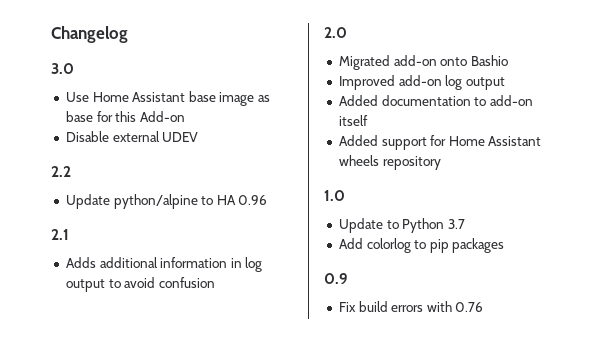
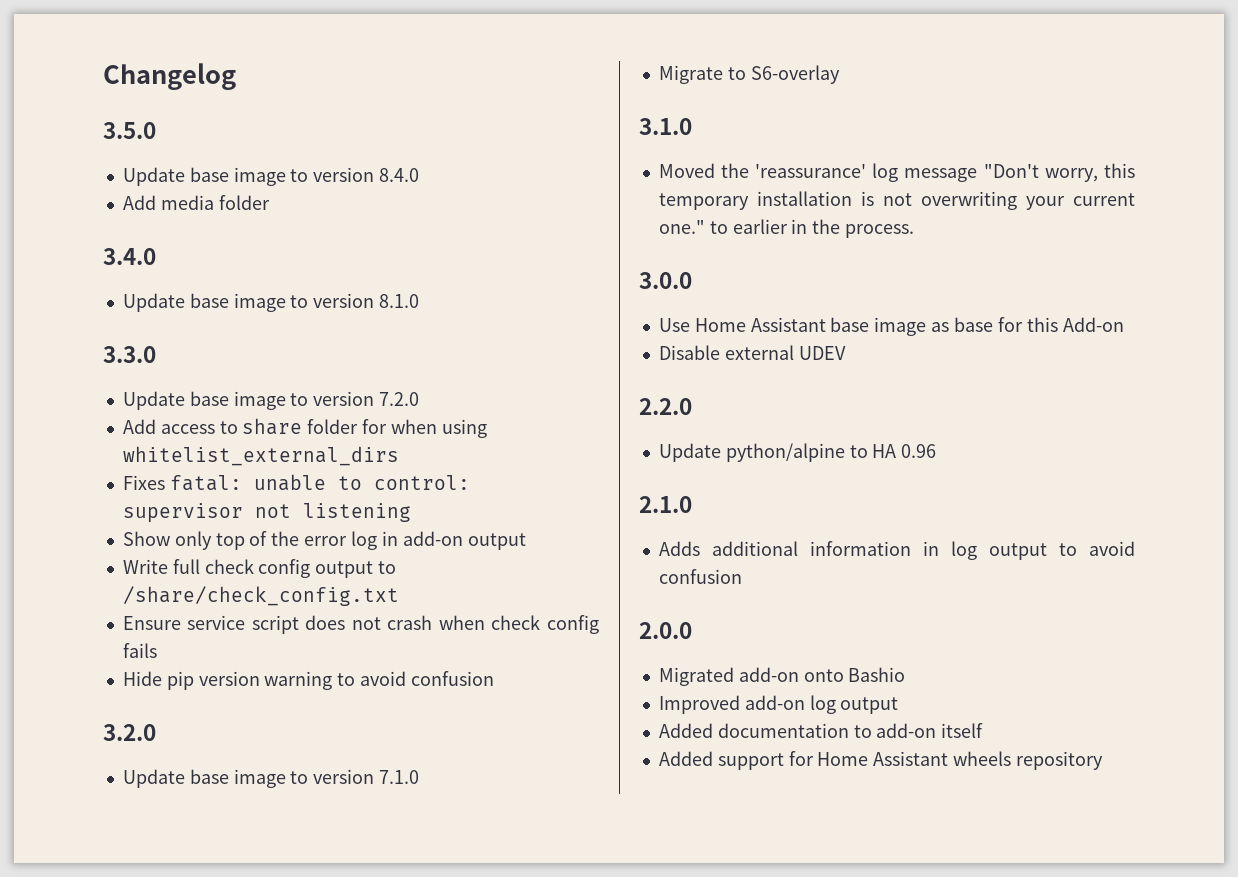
[51,63,74,74] 3.0 -> [103,122,156,139] [122,167,420,186] [122,195,270,210] [103,248,156,265] [122,293,420,312] [103,346,156,363] [122,391,420,410] [122,418,487,438] [122,446,399,466] [122,474,470,491] [122,503,411,523] [122,531,526,550] [122,559,397,578] [122,586,399,606] [122,615,599,634] [122,643,157,658] [122,671,494,690] [103,724,156,741] [122,769,420,788] [658,65,840,84] [639,118,692,135] [658,163,1135,182] [658,191,1135,210] [658,219,915,238] [639,272,692,289] 3.5.0 // Update base image to version 8.4.0 // Add media folder // 3.4.0 // Update base image to version 8.1.0 // 3.3.0 // Update base image to version 7.2.0 // Add access to share folder for when using whitelist_external_dirs // Fixes fatal: unable to control: supervisor not listening // Show only top of the error log in add-on output // Write full check config output to /share/check_config.txt // Ensure service script does not crash when check config fails // Hide pip version warning to avoid confusion // 3.2.0 // Update base image to version 7.1.0 // Migrate to S6-overlay // 3.1.0 // Moved the 'reassurance' log message "Don't worry, this temporary installation is not overwriting your current one." to earlier in the process. // 3.0.0
[51,166,71,177] 2.2 -> [639,398,692,415] 2.2.0
[51,229,69,240] 2.1 -> [639,496,692,513] 2.1.0
[324,27,347,38] 2.0 -> [639,622,692,639] 2.0.0
[324,190,345,201] [338,218,465,233] [338,238,505,253] [324,273,348,284] [338,301,484,312] // 1.0 // Update to Python 3.7 // Add colorlog to pip packages // 0.9 // Fix build errors with 0.76 -> (1103, 760) none

